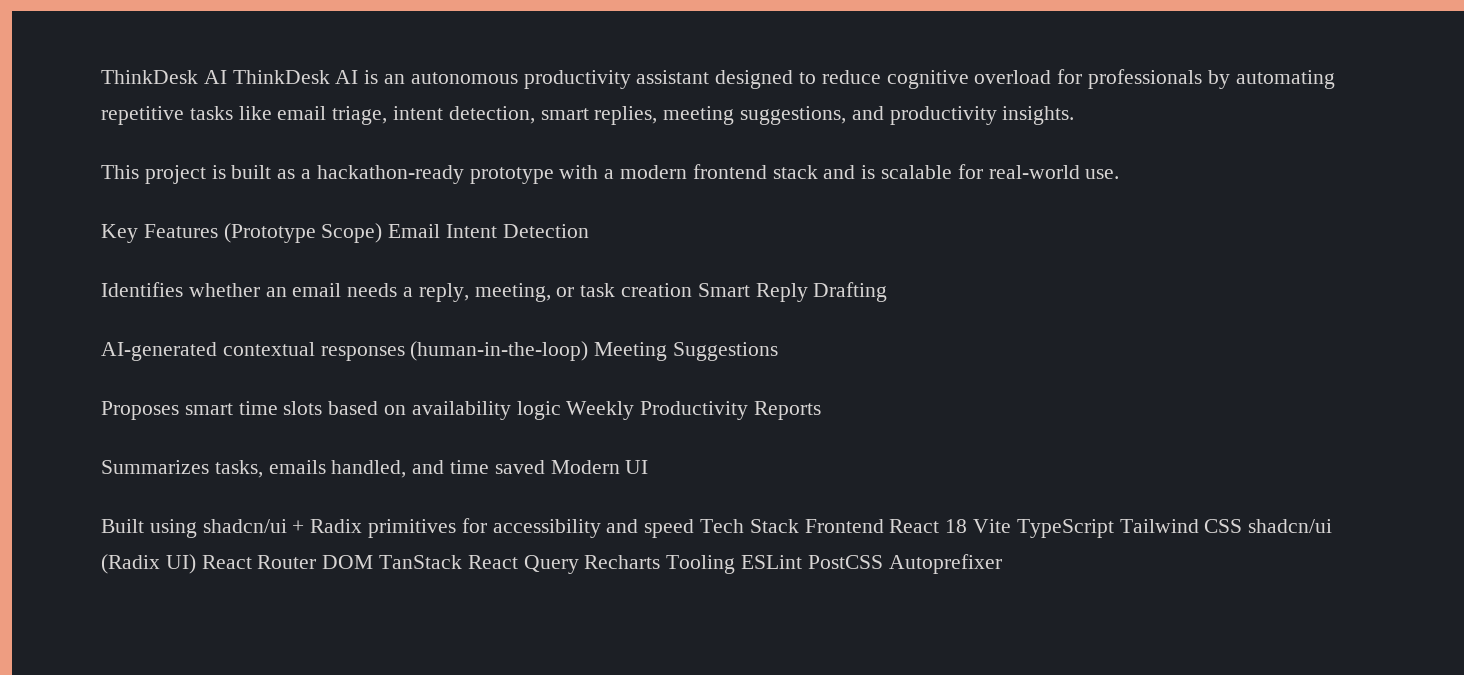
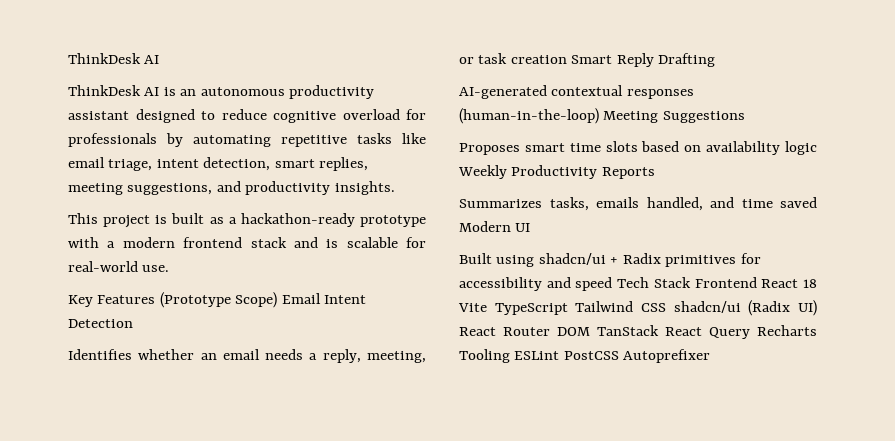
[101,70,227,84] ThinkDesk AI -> [68,53,160,64] ThinkDesk AI //

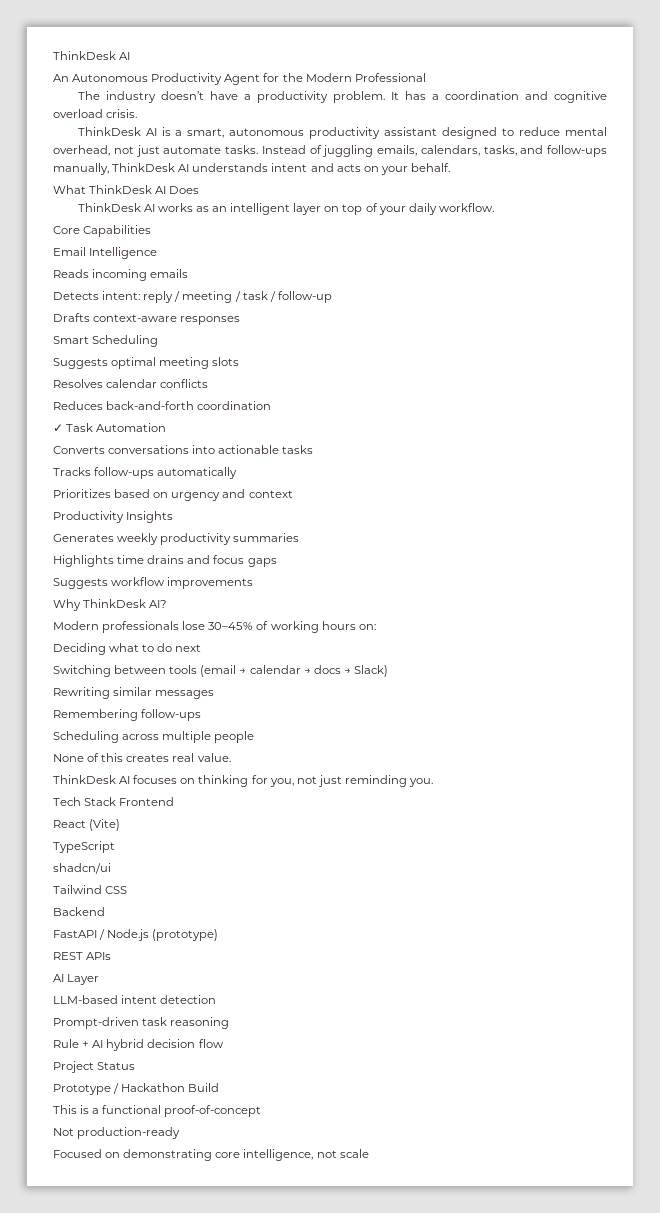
[68,53,160,64] ThinkDesk AI -> [53,51,131,60] [53,73,426,85] [77,91,607,103] [53,109,138,118] ThinkDesk AI // An Autonomous Productivity Agent for the Modern Professional // The industry doesn’t have a productivity problem. It has a coordination and cognitive overload crisis.
[180,89,197,96] an -> [175,128,225,138] a smart,
[273,109,426,123] [68,133,426,147] [68,157,369,171] [68,181,395,195] [68,213,426,228] [68,237,426,248] [68,261,170,272] [68,292,367,308] [68,319,133,328] [68,349,426,363] [459,53,716,67] [459,85,694,99] [459,108,745,124] [459,141,817,155] [458,165,655,179] [459,197,817,211] [459,221,531,232] [459,253,761,267] [459,277,613,291] cognitive overload for professionals by automating repetitive tasks like email triage, intent detection, smart replies, meeting suggestions, and productivity insights. // This project is built as a hackathon-ready prototype with a modern frontend stack and is scalable for real-world use. // Key Features (Prototype Scope) Email Intent Detection // Identifies whether an email needs a reply, meeting, or task creation Smart Reply Drafting // AI-generated contextual responses (human-in-the-loop) Meeting Suggestions // Proposes smart time slots based on availability logic Weekly Productivity Reports // Summarizes tasks, emails handled, and time saved Modern UI // Built using shadcn/ui + Radix primitives for accessibility and speed -> [565,127,607,136] [53,145,607,157] [53,163,450,175] [53,185,200,194] [77,203,494,215] [53,225,152,237] [53,247,158,259] [53,269,189,281] [53,291,332,303] [53,313,241,325] [53,335,159,347] [53,357,240,369] [53,379,209,388] [53,401,272,410] [53,423,167,432] [53,445,314,454] [53,467,238,479] [53,489,293,501] [53,511,174,523] [53,533,300,545] [53,555,277,567] [53,577,254,589] [53,599,168,611] [53,621,376,633] [53,643,202,655] [53,665,388,677] [53,687,215,699] [53,709,202,721] [53,731,255,743] [53,753,231,762] [53,775,434,787] mental overhead, not just automate tasks. Instead of juggling emails, calendars, tasks, and follow-ups manually, ThinkDesk AI understands intent and acts on your behalf. // What ThinkDesk AI Does // ThinkDesk AI works as an intelligent layer on top of your daily workflow. // Core Capabilities // Email Intelligence // Reads incoming emails // Detects intent: reply / meeting / task / follow-up // Drafts context-aware responses // Smart Scheduling // Suggests optimal meeting slots // Resolves calendar conflicts // Reduces back-and-forth coordination // ✓ Task Automation // Converts conversations into actionable tasks // Tracks follow-ups automatically // Prioritizes based on urgency and context // Productivity Insights // Generates weekly productivity summaries // Highlights time drains and focus gaps // Suggests workflow improvements // Why ThinkDesk AI? // Modern professionals lose 30–45% of working hours on: // Deciding what to do next // Switching between tools (email → calendar → docs → Slack) // Rewriting similar messages // Remembering follow-ups // Scheduling across multiple people // None of this creates real value. // ThinkDesk AI focuses on thinking for you, not just reminding you. //
[761,279,817,288] [458,303,487,312] React 18 Vite -> [53,819,121,831] // React (Vite) //
(568, 309) none -> [53,863,111,874] // shadcn/ui //
[673,300,817,316] [459,325,817,339] [459,349,711,363] shadcn/ui (Radix UI) React Router DOM TanStack React Query Recharts Tooling ESLint PostCSS Autoprefixer -> [53,907,105,916] [53,929,219,941] [53,952,112,960] [53,974,100,985] [53,995,217,1004] [53,1017,230,1029] [53,1039,224,1051] [53,1061,136,1073] [53,1083,220,1095] [53,1105,262,1117] [53,1127,181,1139] [53,1149,369,1161] // Backend // FastAPI / Node.js (prototype) // REST APIs // AI Layer // LLM-based intent detection // Prompt-driven task reasoning // Rule + AI hybrid decision flow // Project Status // Prototype / Hackathon Build // This is a functional proof-of-concept // Not production-ready // Focused on demonstrating core intelligence, not scale

